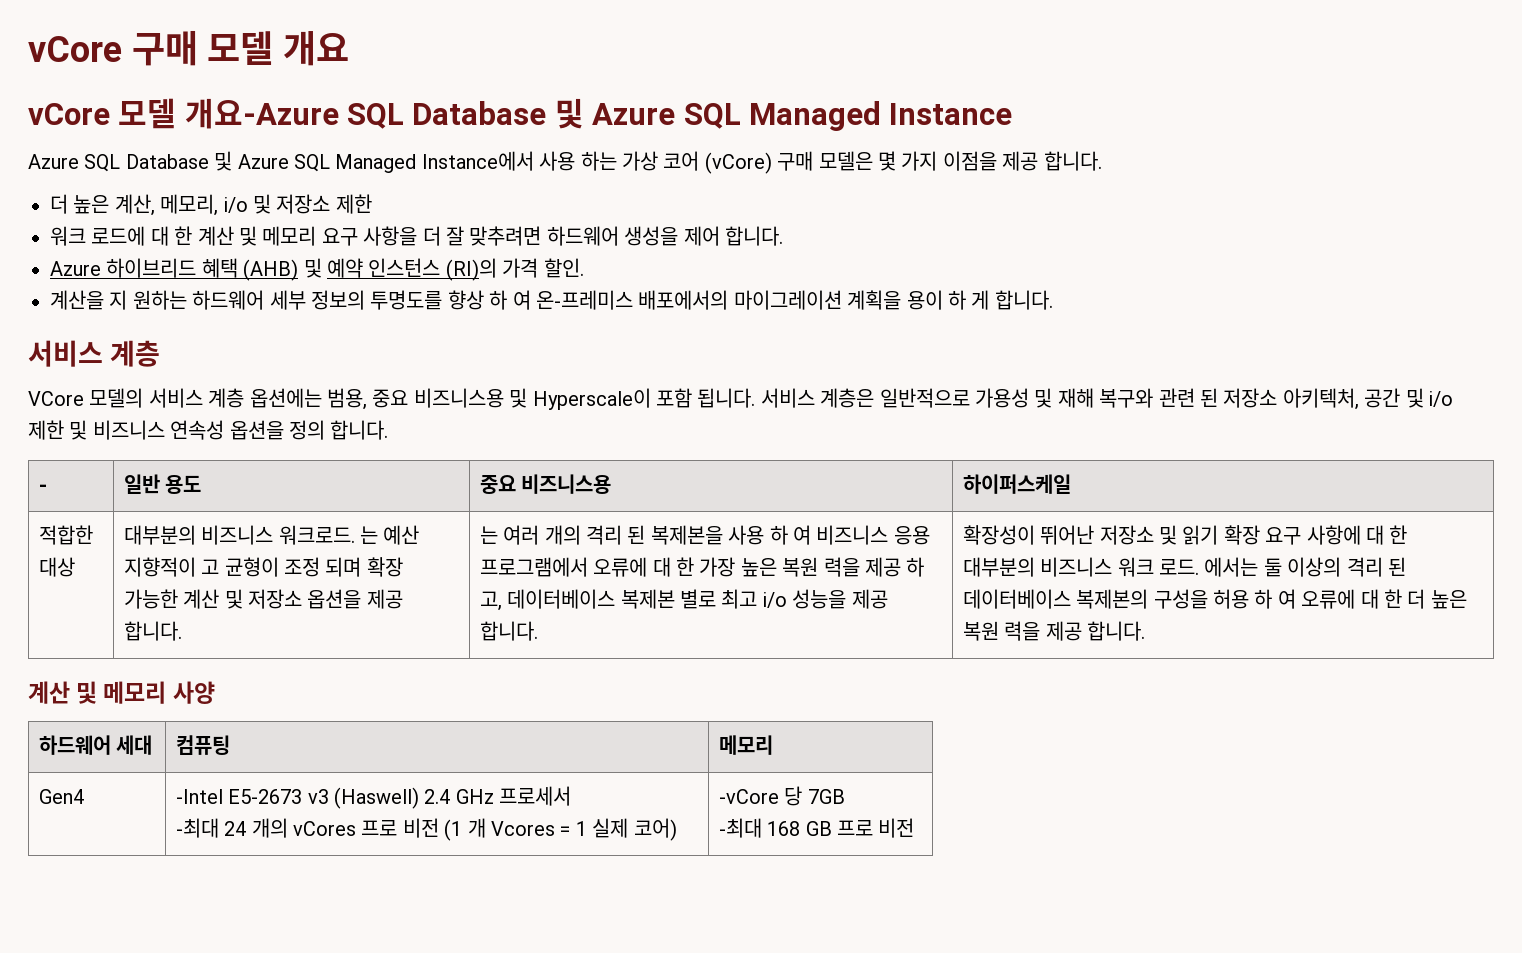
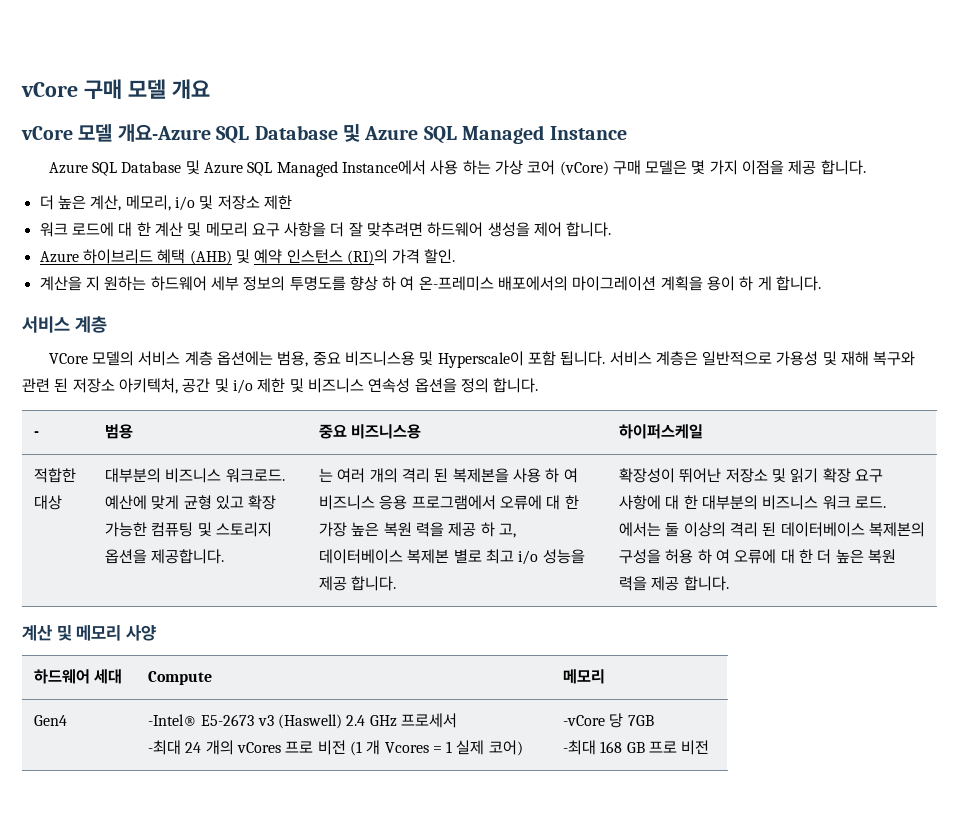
[123,474,202,494] 일반 용도 -> [104,424,133,439] 범용
[360,525,420,545] [123,557,403,577] [123,589,403,609] [123,621,182,641] 는 예산 지향적이 고 균형이 조정 되며 확장 가능한 계산 및 저장소 옵션을 제공 합니다. -> [104,495,277,510] [104,522,272,537] [104,549,225,564] 예산에 맞게 균형 있고 확장 가능한 컴퓨팅 및 스토리지 옵션을 제공합니다.
[175,735,230,755] 컴퓨팅 -> [147,671,212,685] Compute
[175,789,223,804] -Intel -> [147,714,197,726] -Intel®

